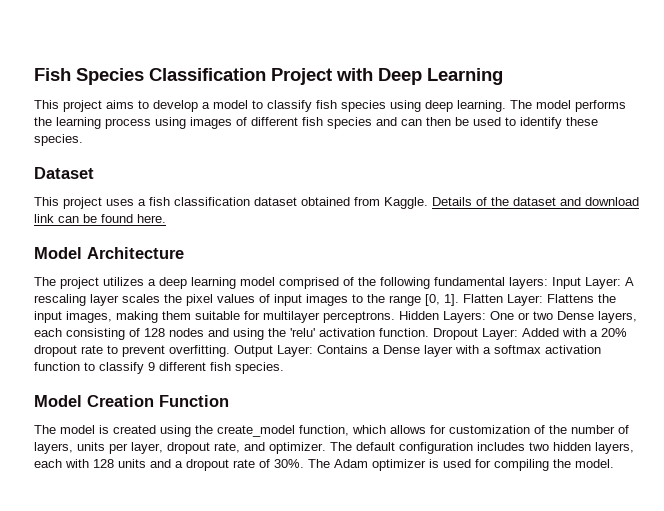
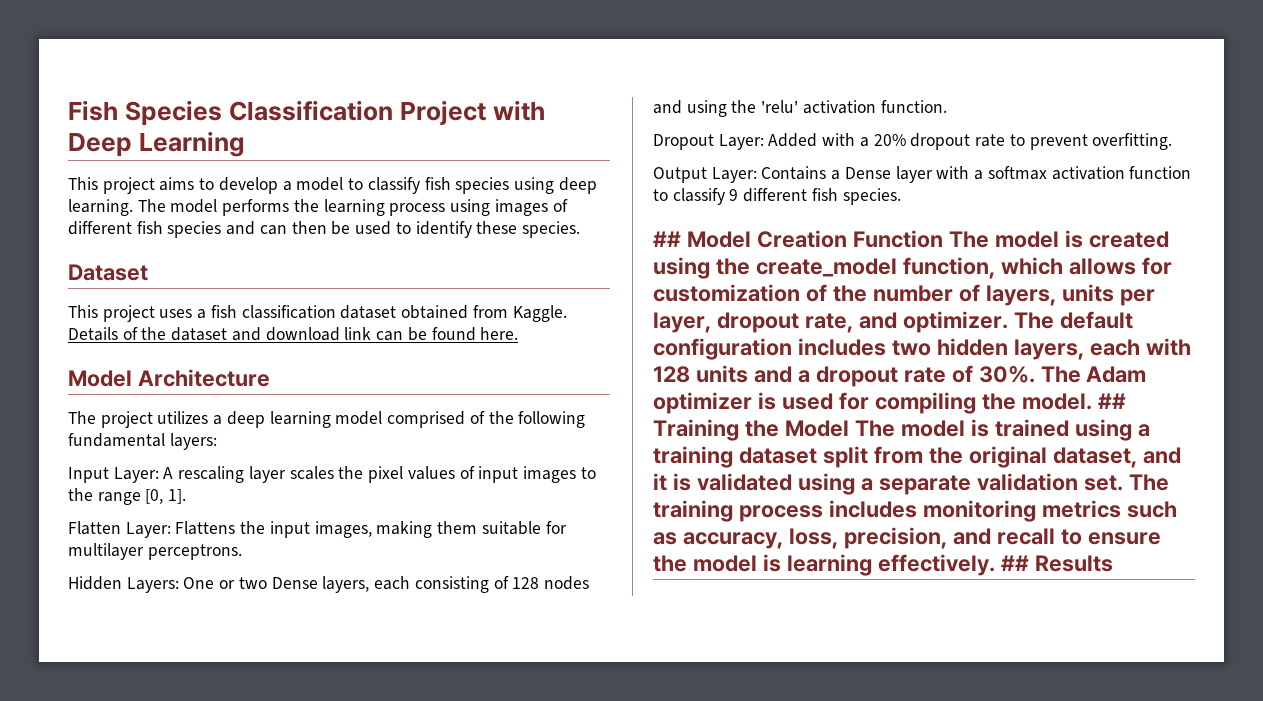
(548, 283) none -> (217, 441) //
(459, 300) none -> (187, 496) //
(395, 317) none -> (242, 552) //
(429, 332) none -> (947, 106) //
(230, 351) none -> (1173, 141) //
(284, 368) none -> [653,231,681,247] ##
(229, 401) // -> (943, 239) none
(614, 463) none -> [1097,393,1126,409] [653,419,1150,441] [653,446,1181,468] [653,473,1169,495] [653,500,1177,522] [653,527,1161,549] [653,554,1113,576] ## Training the Model The model is trained using a training dataset split from the original dataset, and it is validated using a separate validation set. The training process includes monitoring metrics such as accuracy, loss, precision, and recall to ensure the model is learning effectively. ## Results

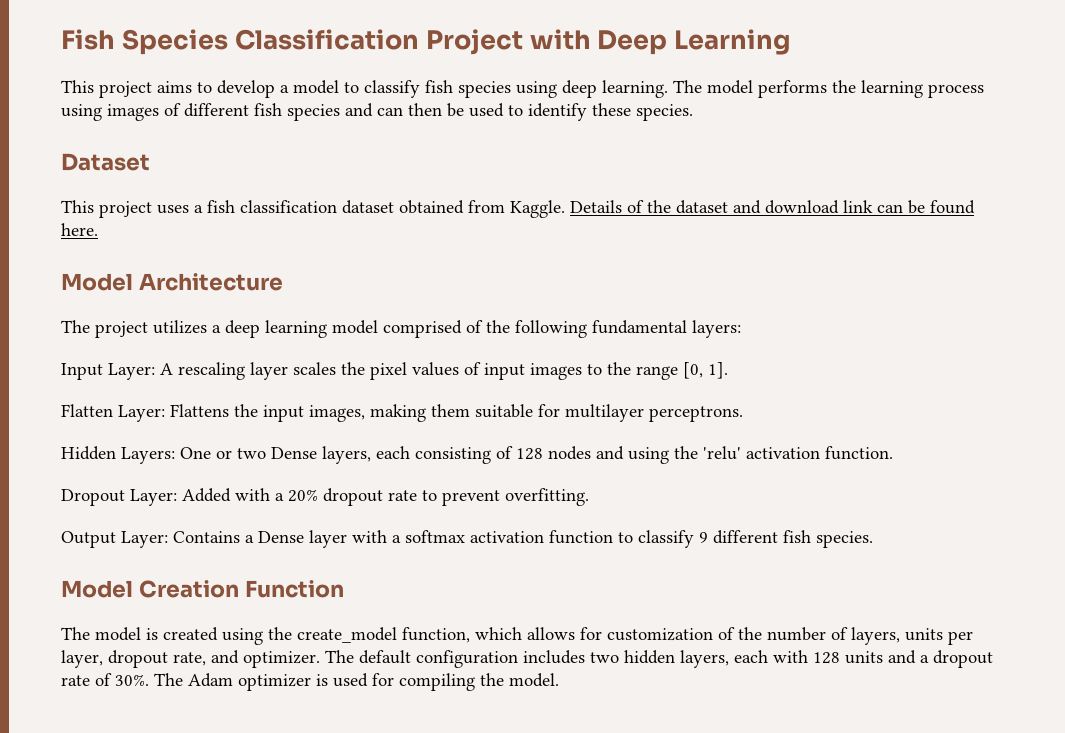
[653,231,681,247] ## -> (873, 539) none
(943, 239) none -> (344, 589) //
[1097,393,1126,409] [653,419,1150,441] [653,446,1181,468] [653,473,1169,495] [653,500,1177,522] [653,527,1161,549] [653,554,1113,576] ## Training the Model The model is trained using a training dataset split from the original dataset, and it is validated using a separate validation set. The training process includes monitoring metrics such as accuracy, loss, precision, and recall to ensure the model is learning effectively. ## Results -> (559, 680) none

